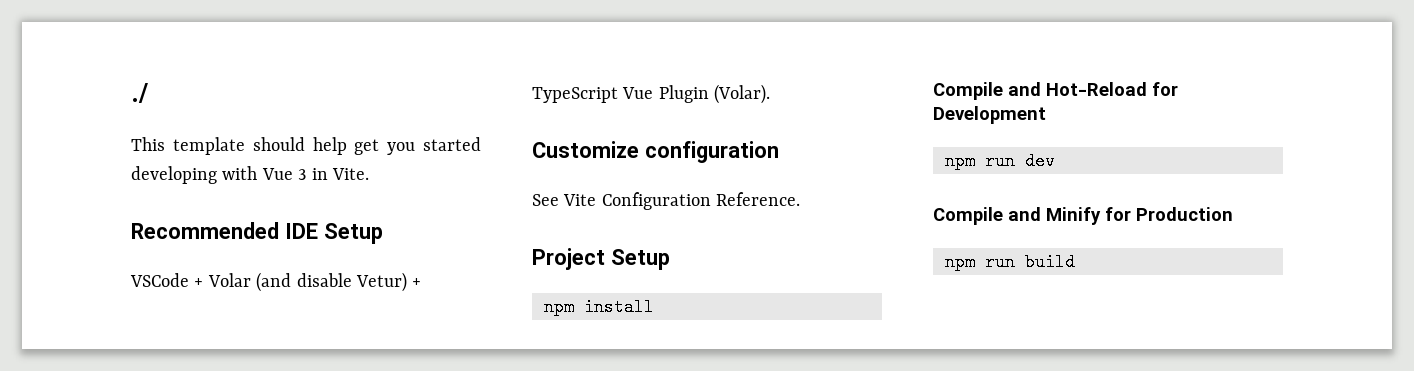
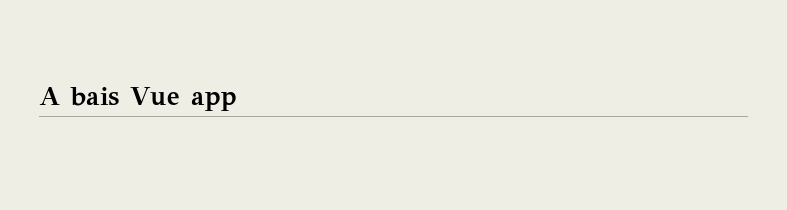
[131,83,148,103] [131,137,481,155] [131,166,369,184] [131,222,383,244] [130,272,422,292] [532,84,771,104] [532,141,779,163] [532,192,801,210] [532,248,670,270] [544,298,654,316] [933,82,1178,100] [933,106,1046,124] [945,152,1055,170] [933,207,1233,225] [945,253,1075,271] ./ // This template should help get you started developing with Vue 3 in Vite. // Recommended IDE Setup // VSCode + Volar (and disable Vetur) + TypeScript Vue Plugin (Volar). // Customize configuration // See Vite Configuration Reference. // Project Setup // npm install // Compile and Hot-Reload for Development // npm run dev // Compile and Minify for Production // npm run build -> [39,87,237,111] A bais Vue app

